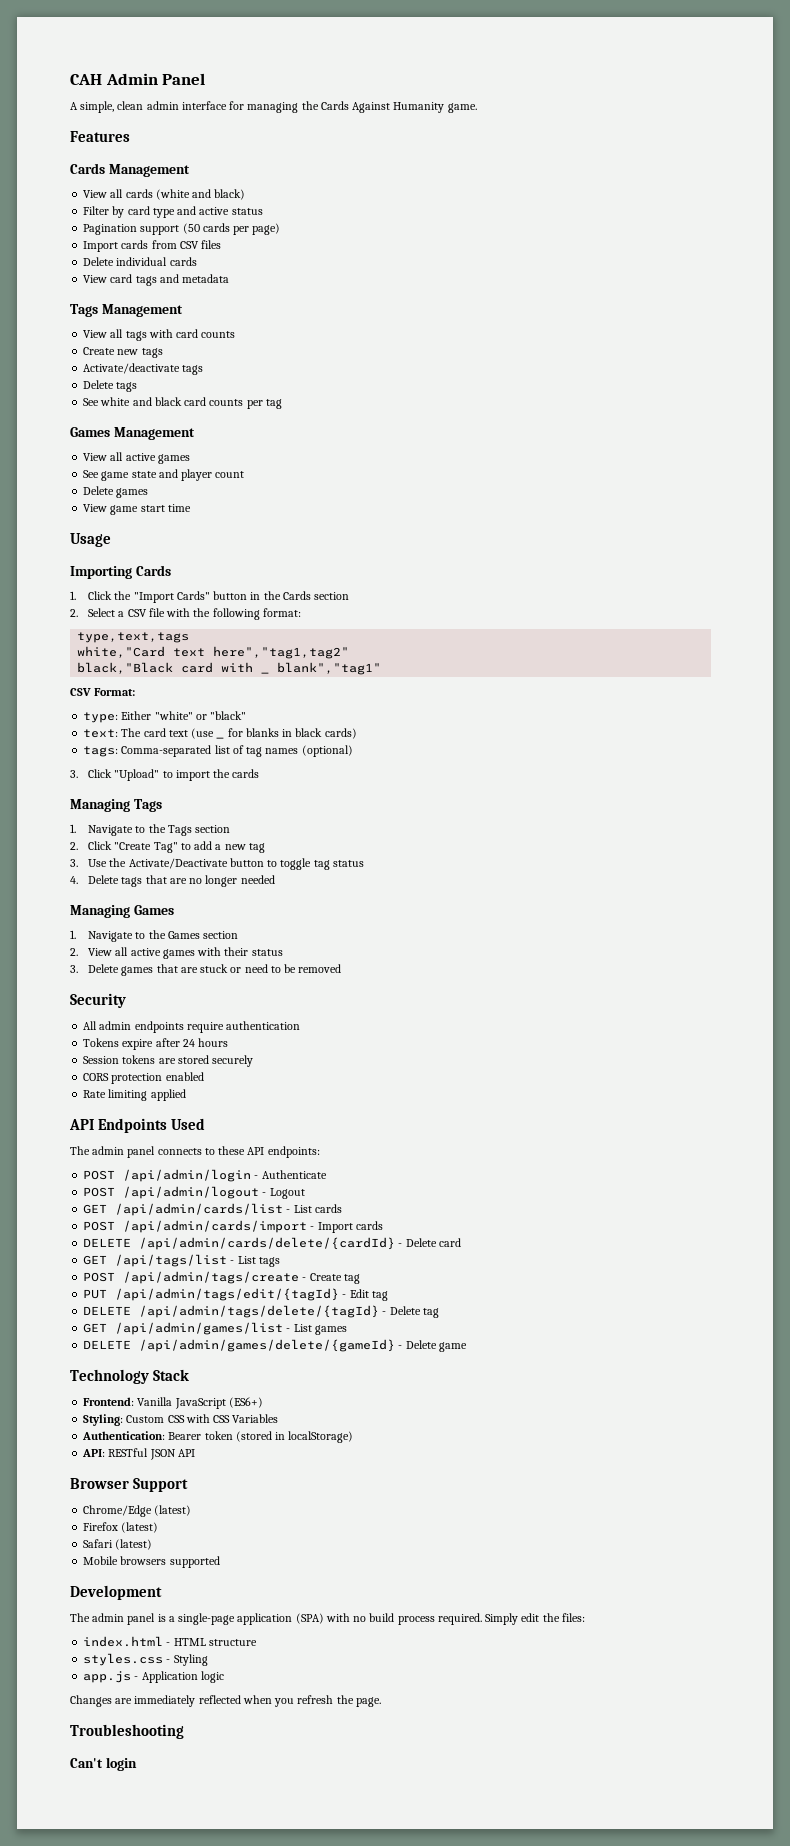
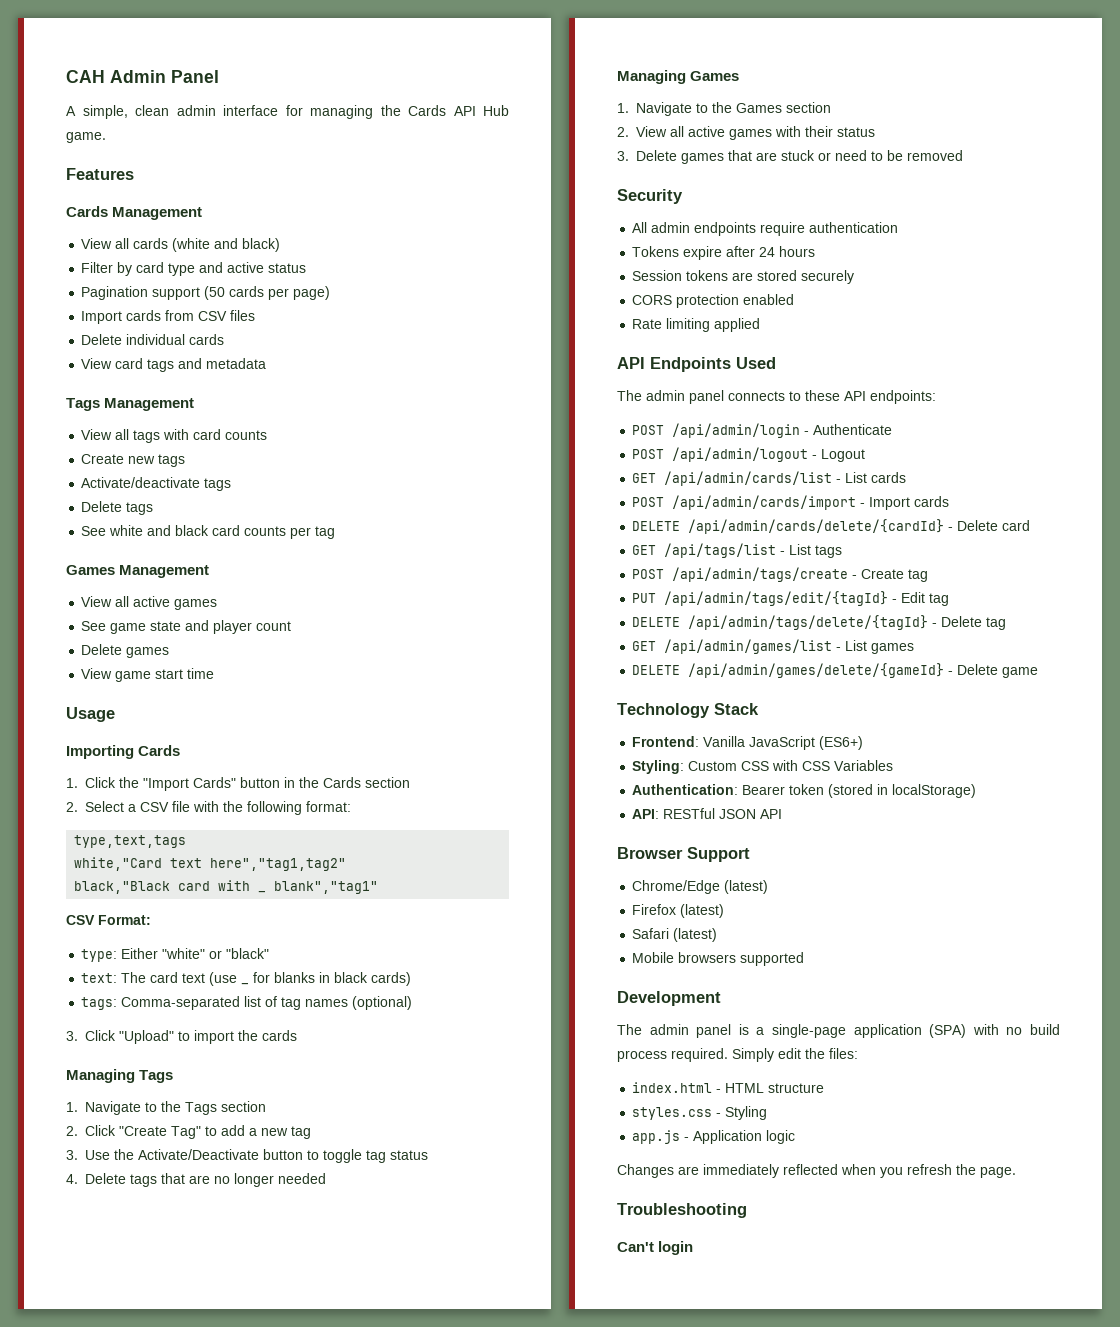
[352,102,445,113] Against Humanity -> [453,105,509,116] API Hub

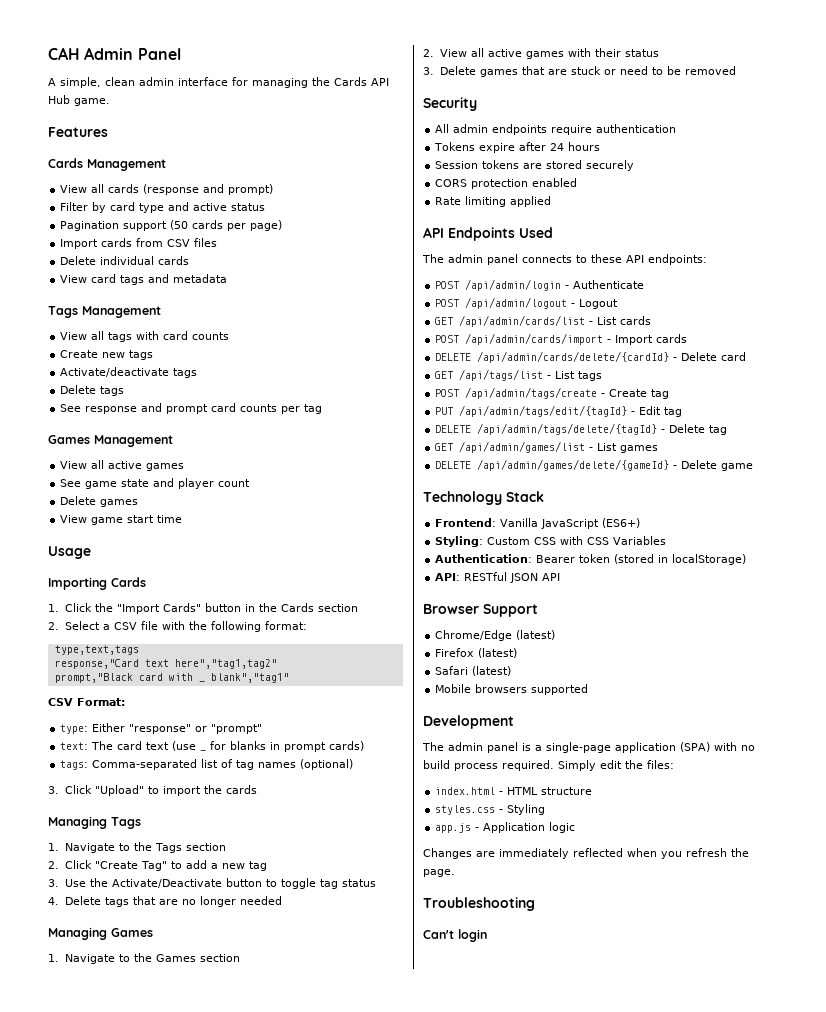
[172,238,281,252] (white and black) -> [143,184,274,195] (response and prompt)
[109,525,210,536] white and black -> [85,403,209,414] response and prompt
[74,857,163,871] white,"Card -> [54,659,139,669] response,"Card
[74,881,171,894] black,"Black -> [54,673,133,683] prompt,"Black
[162,948,270,959] "white" or "black" -> [129,724,263,734] "response" or "prompt"
[334,972,369,983] black -> [284,742,327,752] prompt

